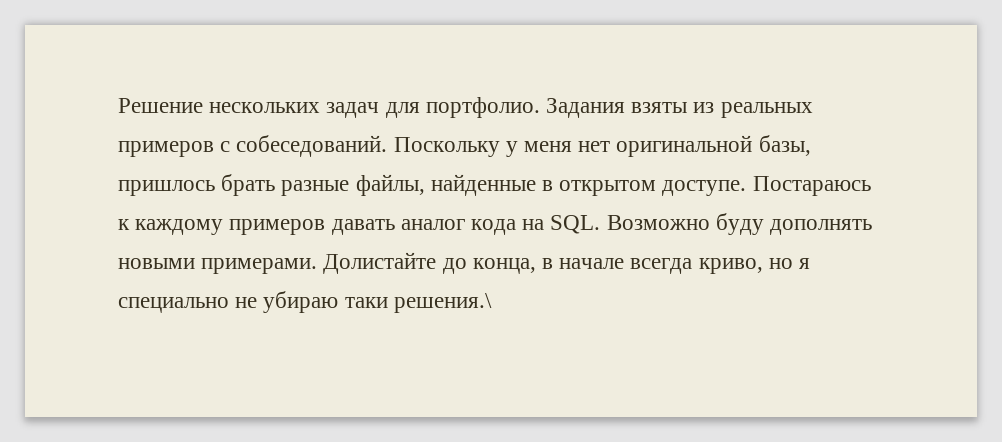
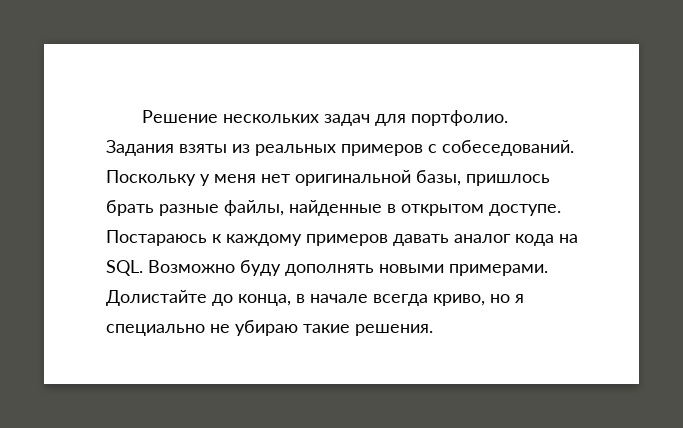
[344,293,492,313] таки решения.\ -> [303,324,433,336] такие решения.

